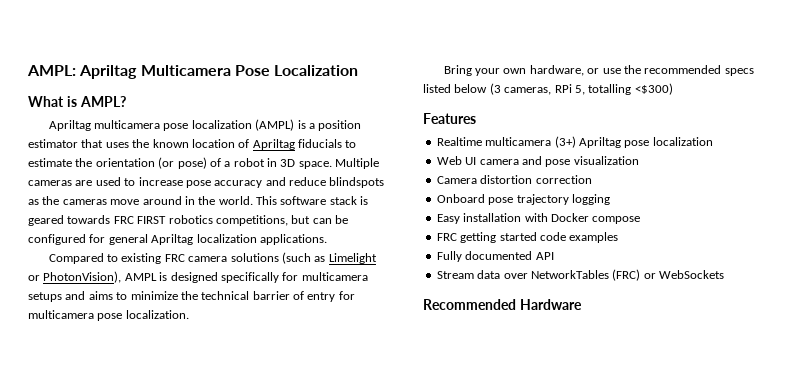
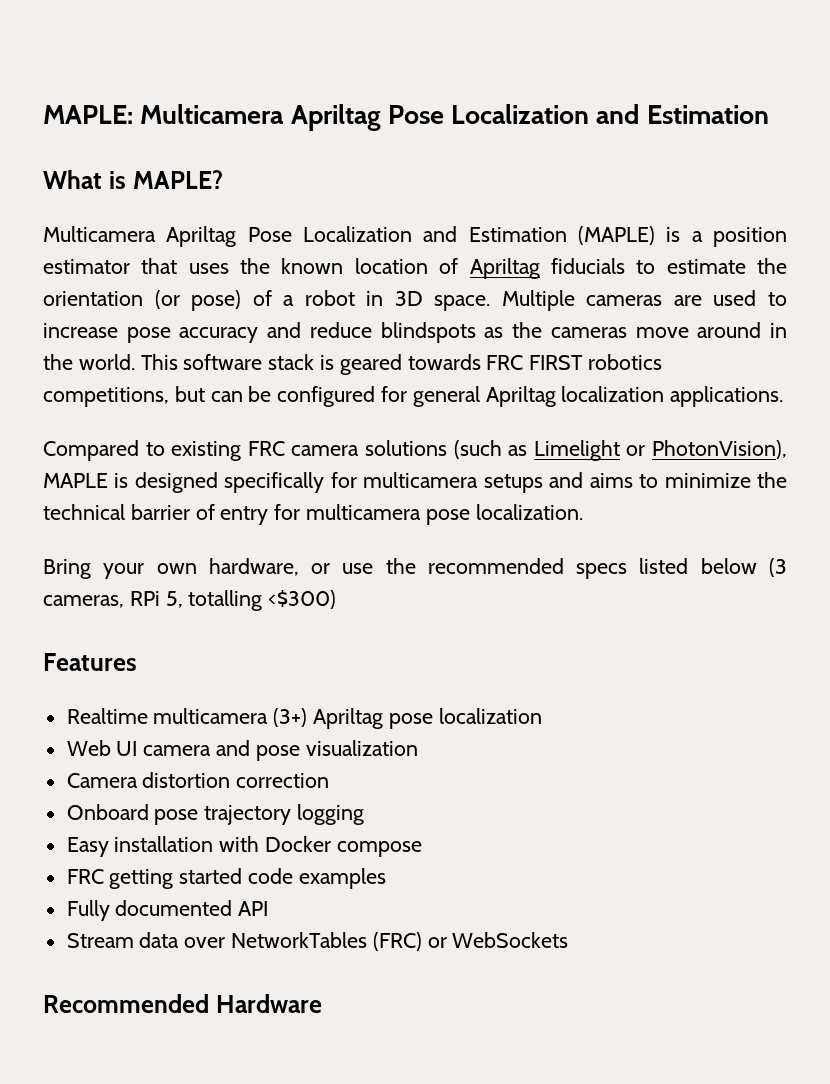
[27,65,359,79] AMPL: Apriltag Multicamera Pose Localization -> [43,104,769,131] MAPLE: Multicamera Apriltag Pose Localization and Estimation
[79,96,126,107] [48,119,295,131] AMPL? // Apriltag multicamera pose localization (AMPL) -> [132,170,223,189] [43,226,655,247] MAPLE? // Multicamera Apriltag Pose Localization and Estimation (MAPLE)
[124,273,157,281] AMPL -> [43,473,108,488] MAPLE

